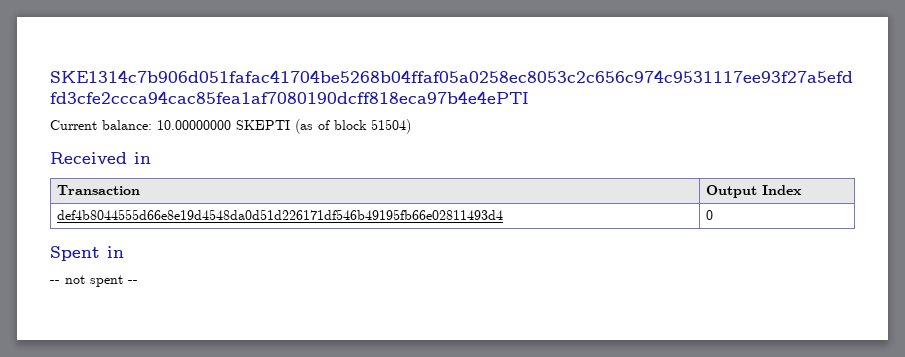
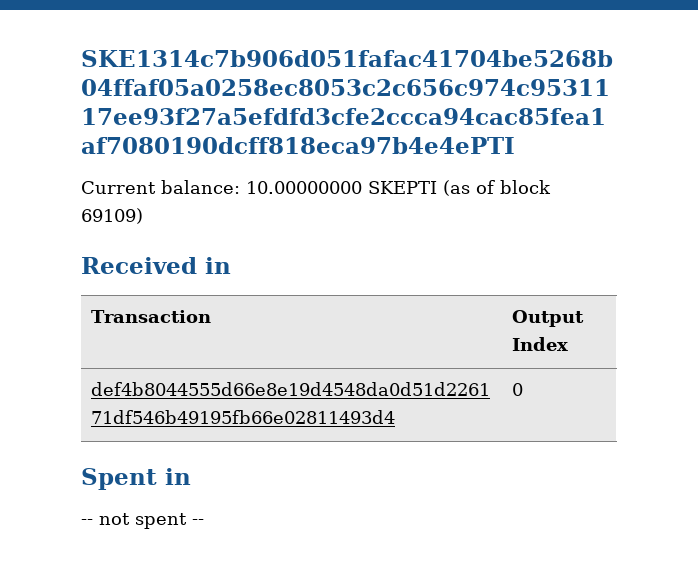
[371,119,411,134] 51504) -> [81,208,143,224] 69109)

